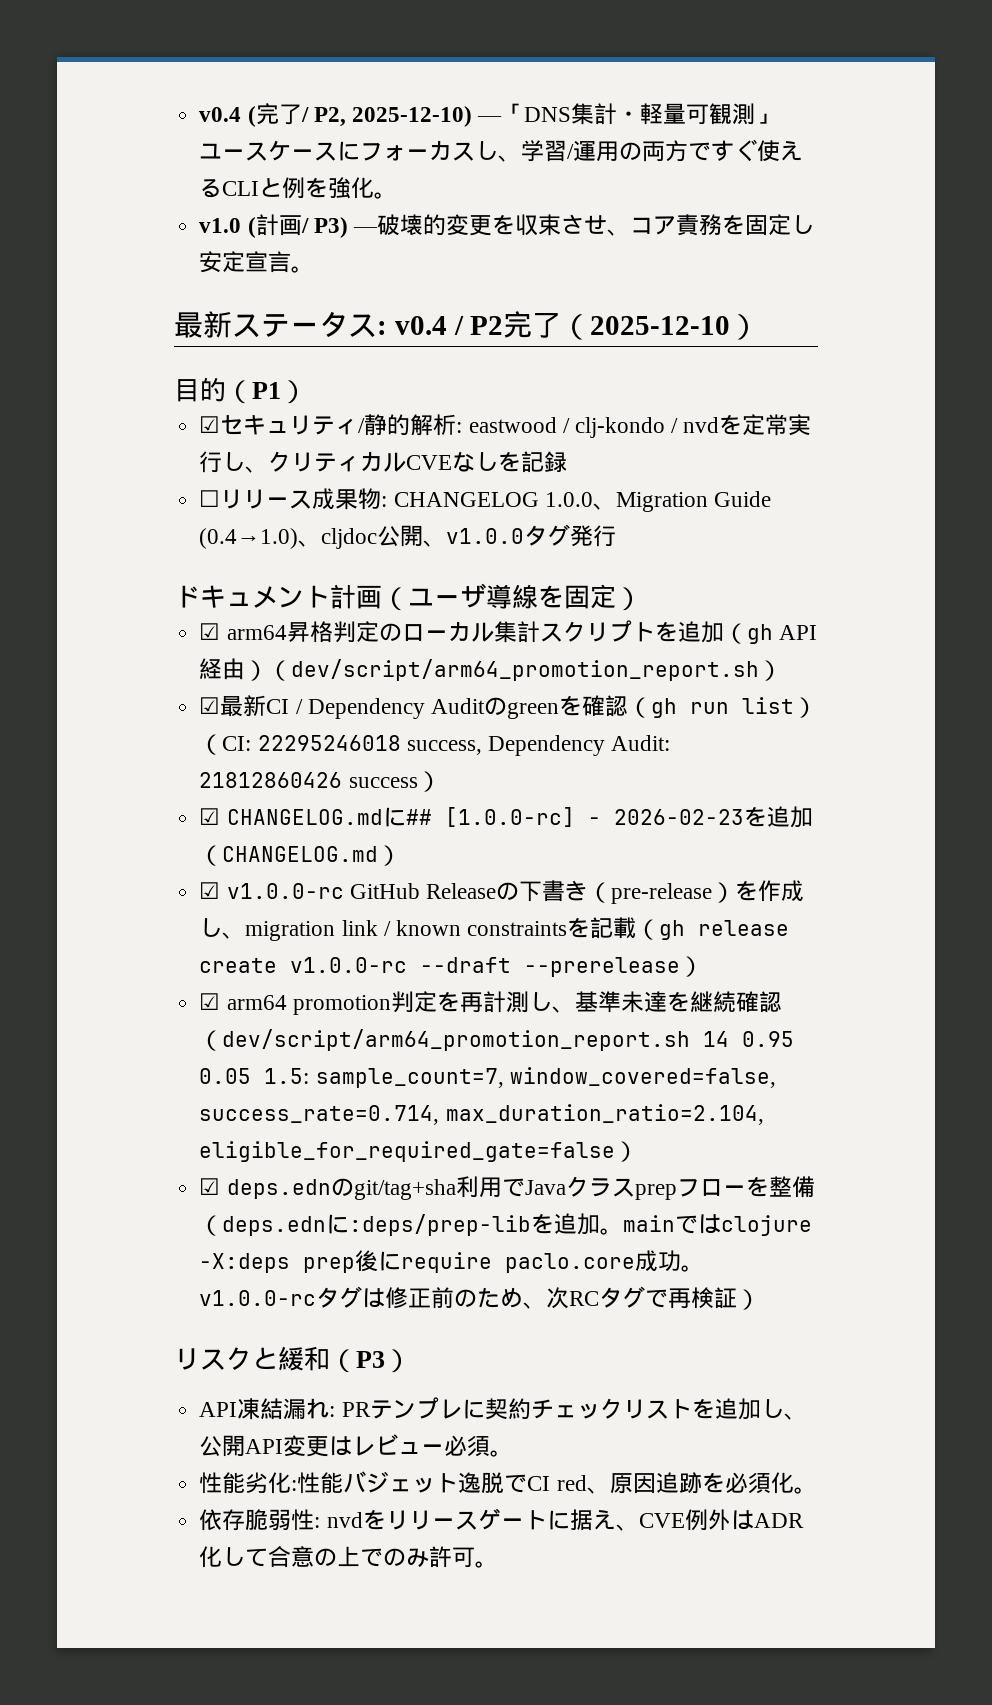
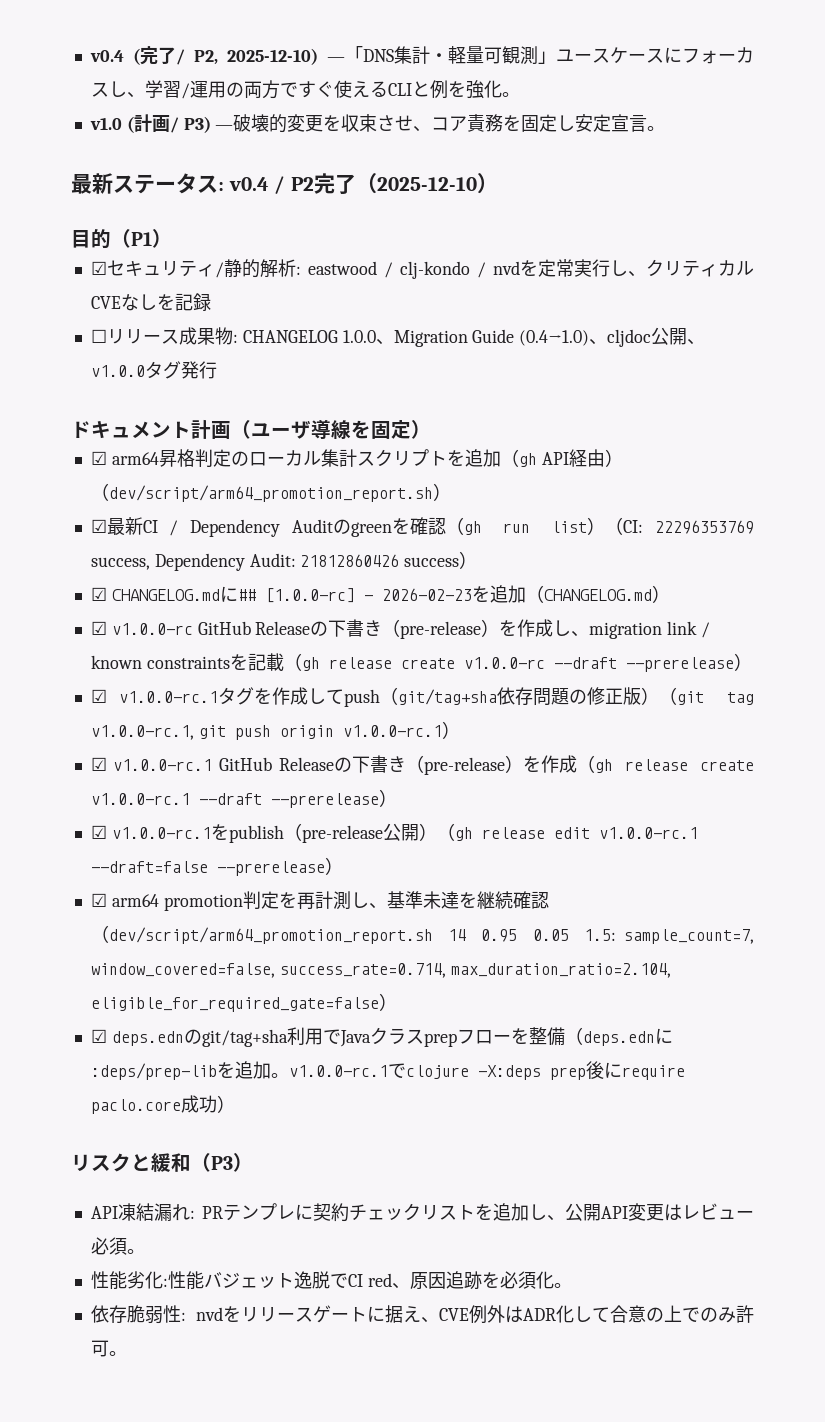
[257,735,401,751] 22295246018 -> [655,520,754,534] 22296353769
(704, 966) none -> [90,687,754,707] [90,721,460,740] [90,755,754,775] [90,789,397,808] [90,823,698,843] [90,857,343,876] // ☑ v1.0.0-rc.1タグを作成してpush（git/tag+sha依存問題の修正版）（git tag v1.0.0-rc.1, git push origin v1.0.0-rc.1） // ☑ v1.0.0-rc.1 GitHub Releaseの下書き（pre-release）を作成（gh release create v1.0.0-rc.1 --draft --prerelease） // ☑ v1.0.0-rc.1をpublish（pre-release公開）（gh release edit v1.0.0-rc.1 --draft=false --prerelease）
[623,1214,722,1234] mainでは -> [288,1063,406,1078] v1.0.0-rc.1で
[681,1265,705,1272] [199,1286,738,1309] 。v1.0.0-rcタグは修正前のため、次RCタグで再検証 -> (217, 1104) none

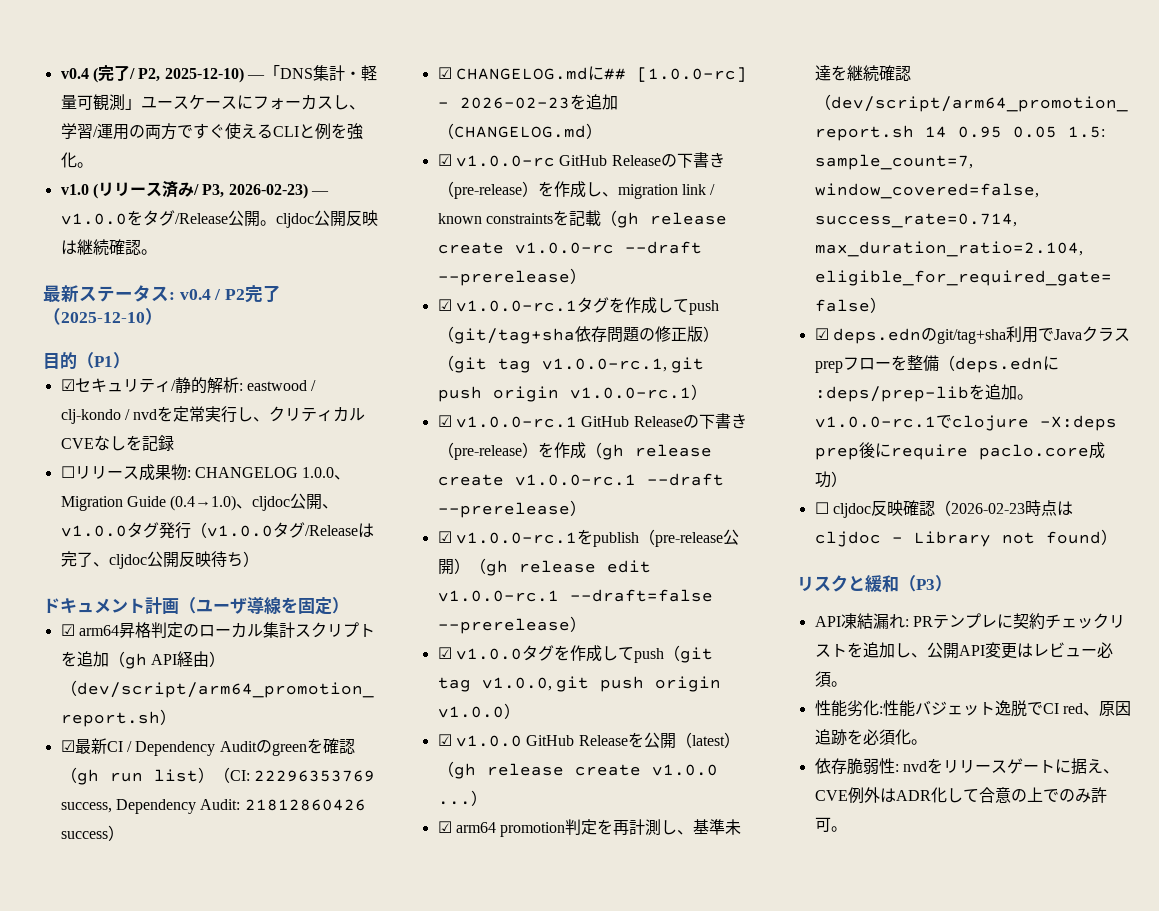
[133,114,648,133] 計画/ P3) —破壊的変更を収束させ、コア責務を固定し安定宣言 -> [97,180,329,199] [60,210,378,228] [60,239,141,255] リリース済み/ P3, 2026-02-23) — v1.0.0をタグ/Release公開。cljdoc公開反映は継続確認
(217, 370) none -> [190,522,374,538] [60,551,259,569] （v1.0.0タグ/Releaseは完了、cljdoc公開反映待ち）
(343, 866) none -> [437,645,713,663] [437,676,721,692] [437,703,520,719] [437,732,740,749] [437,761,718,779] [437,790,487,806] // ☑ v1.0.0タグを作成してpush（git tag v1.0.0, git push origin v1.0.0） // ☑ v1.0.0 GitHub Releaseを公開（latest）（gh release create v1.0.0 ...）
(235, 1104) none -> [814,500,1073,518] [814,529,1117,547] // ☐ cljdoc反映確認（2026-02-23時点はcljdoc - Library not found）

